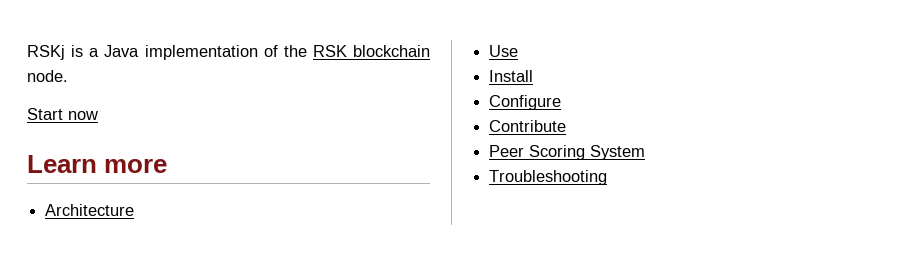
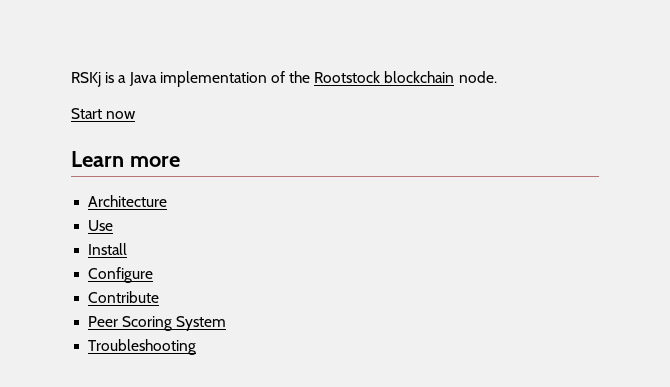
[312,45,347,57] RSK -> [314,71,381,83] Rootstock

